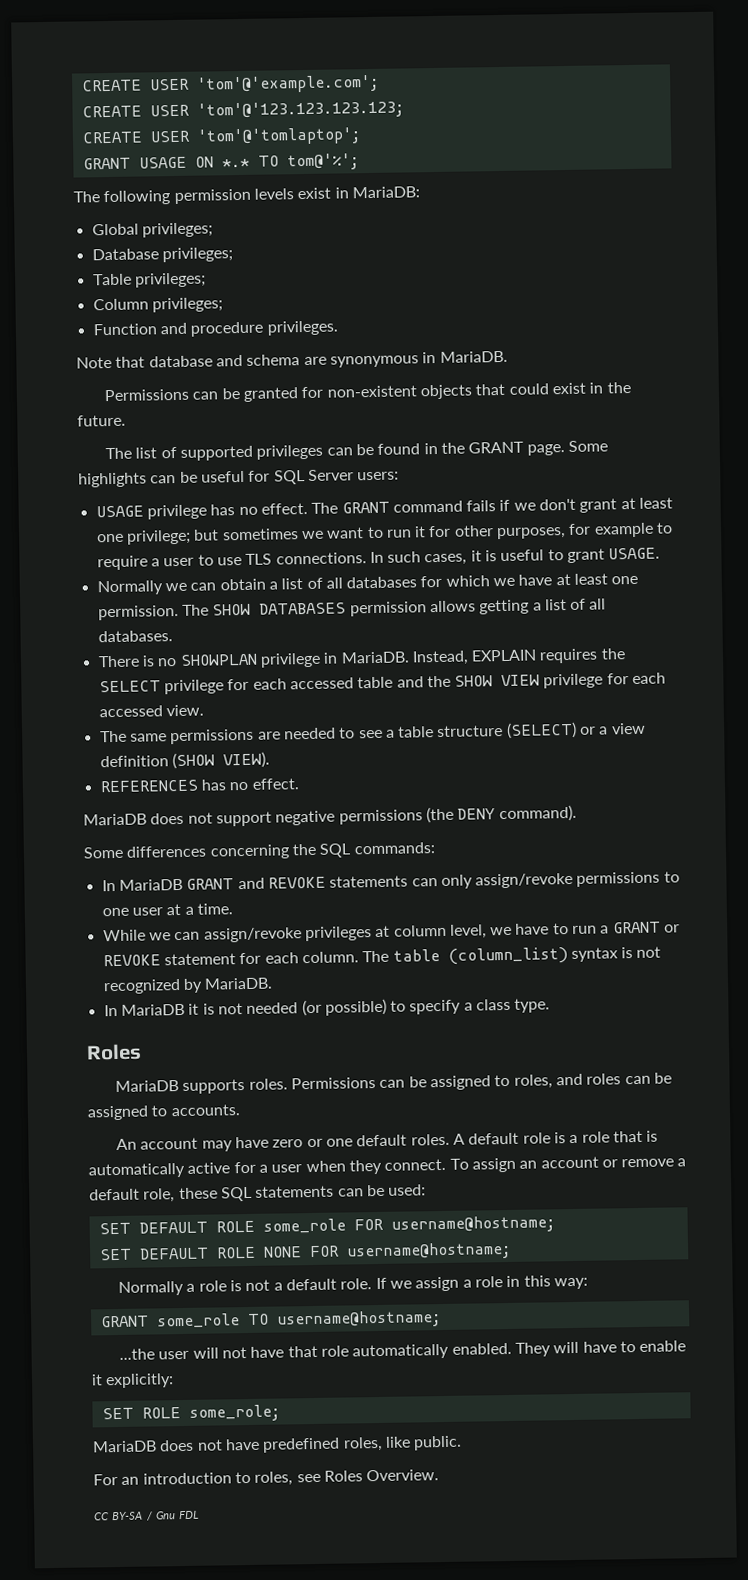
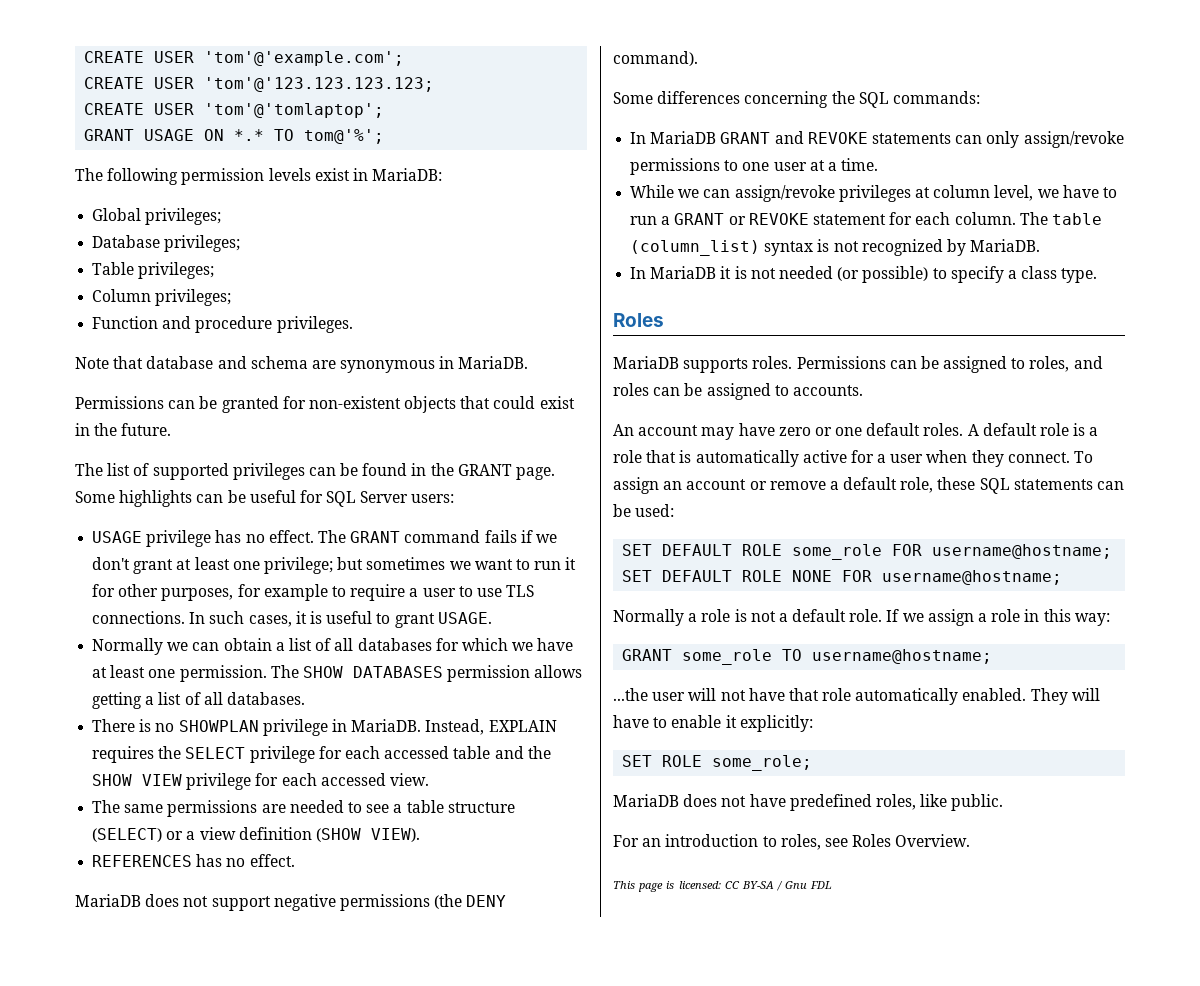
(440, 1475) none -> [613,881,721,892] This page is licensed:

